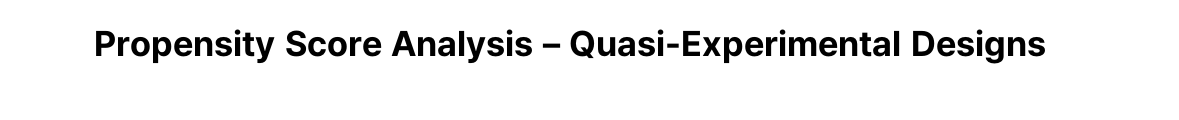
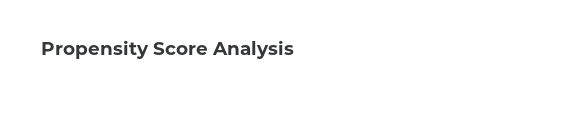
[541,29,1046,64] – Quasi-Experimental Designs -> (294, 49) none

